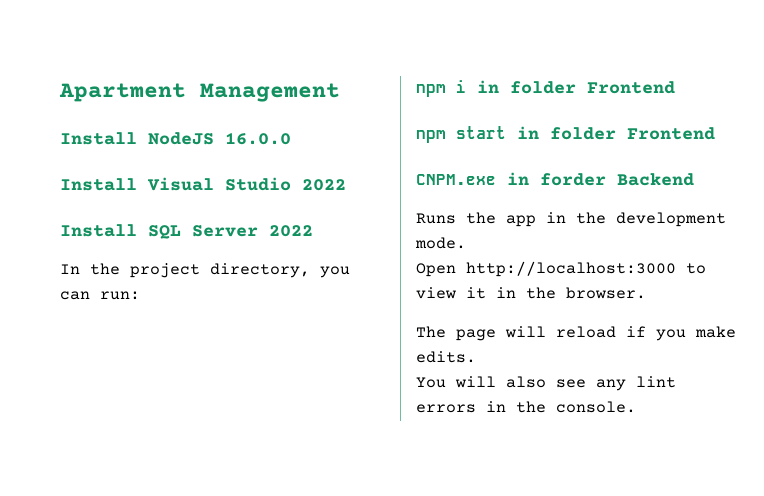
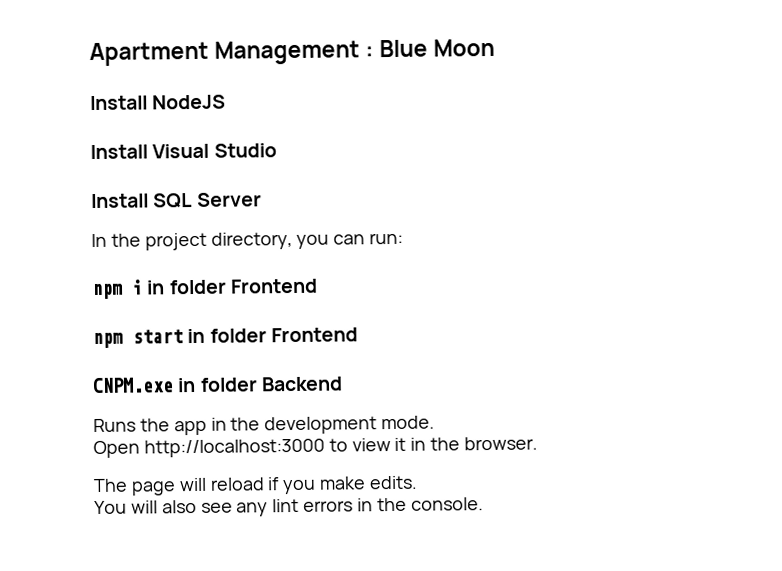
(340, 92) none -> [365,38,496,58] : Blue Moon
[225,132,291,145] 16.0.0 -> (227, 102) none
[302,179,346,191] 2022 -> (277, 150) none
[269,225,313,237] 2022 -> (262, 199) none
[540,173,606,186] forder -> [199,377,258,392] folder

